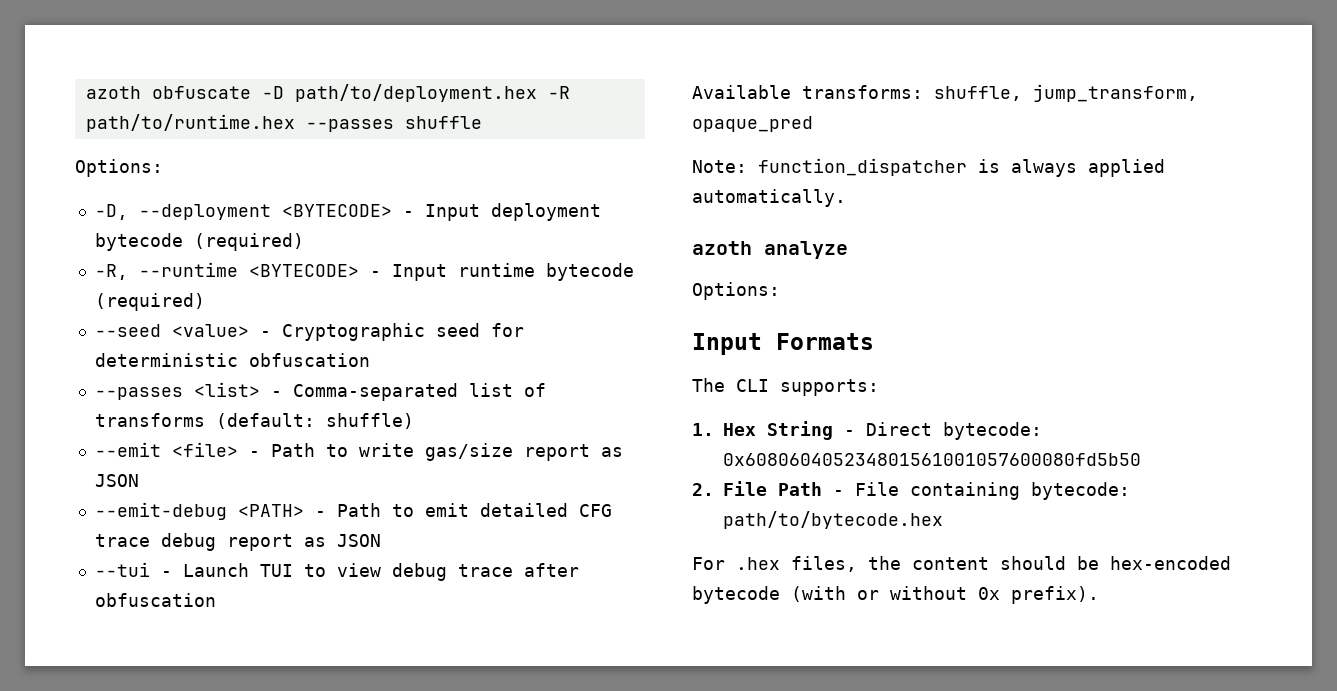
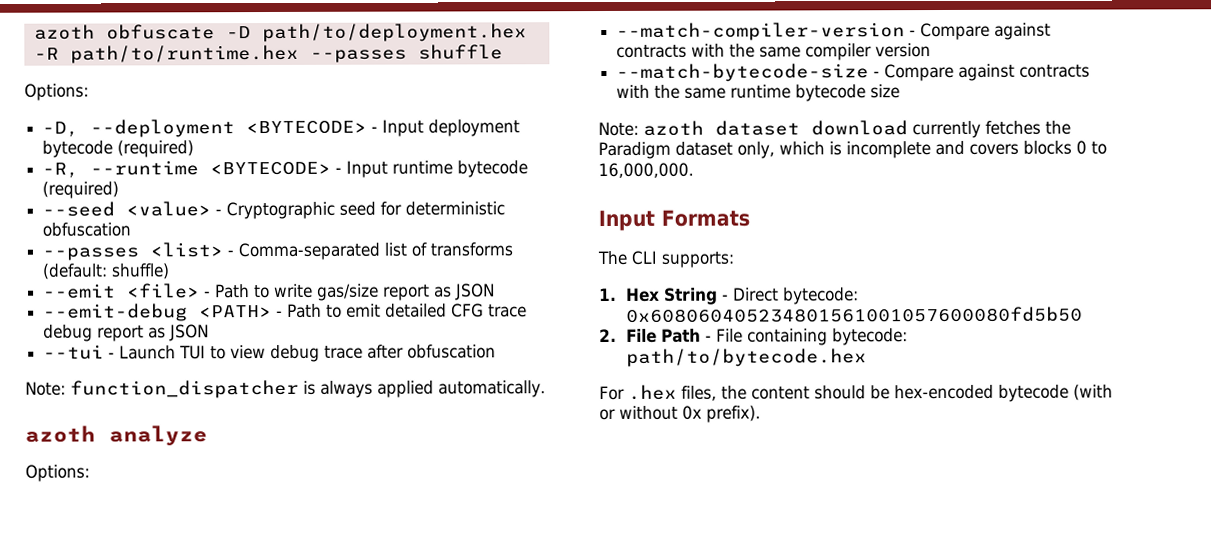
[692,84,1198,102] [692,116,813,132] // Available transforms: shuffle, jump_transform, opaque_pred -> (497, 351) none
(780, 291) none -> [616,22,1052,41] [616,43,932,61] [616,63,1091,82] [616,84,901,102] [598,120,1071,139] [598,140,1107,160] [598,162,694,179] // --match-compiler-version - Compare against contracts with the same compiler version // --match-bytecode-size - Compare against contracts with the same runtime bytecode size // Note: azoth dataset download currently fetches the Paradigm dataset only, which is incomplete and covers blocks 0 to 16,000,000.

